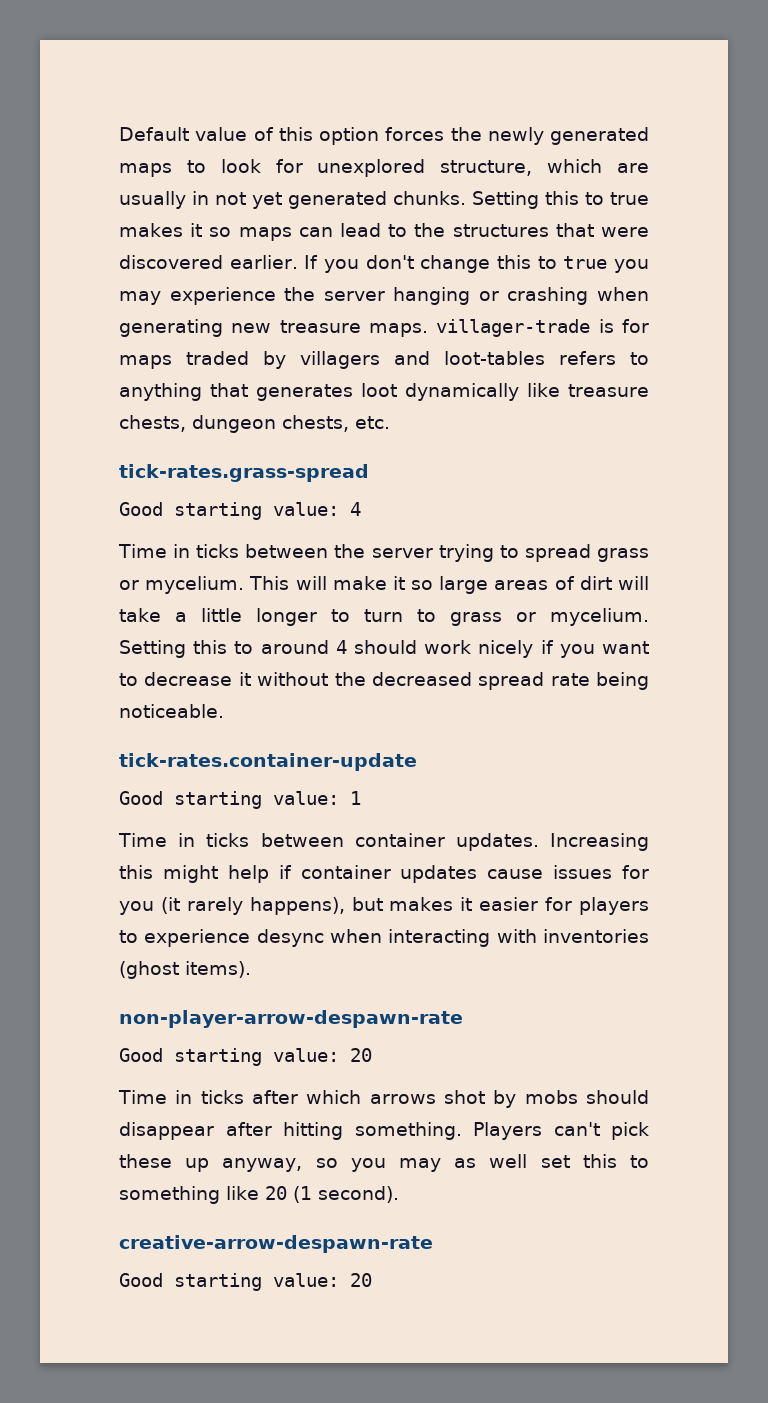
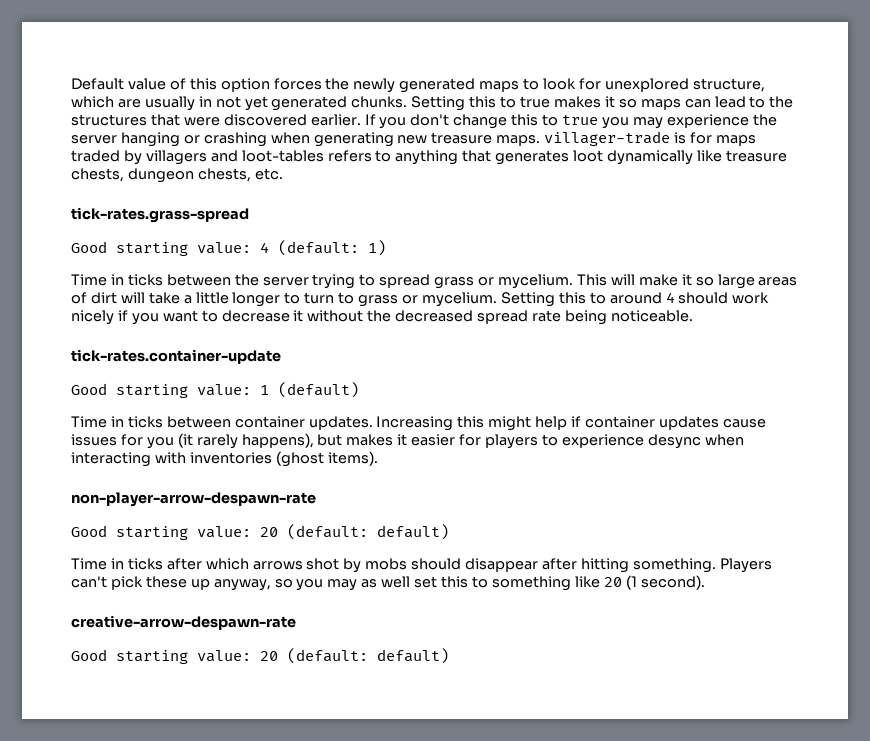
(361, 509) none -> [278,240,386,256] (default: 1)
(361, 798) none -> [278,382,359,398] (default)
(372, 1055) none -> [287,524,449,540] (default: default)
(372, 1280) none -> [287,648,449,664] (default: default)

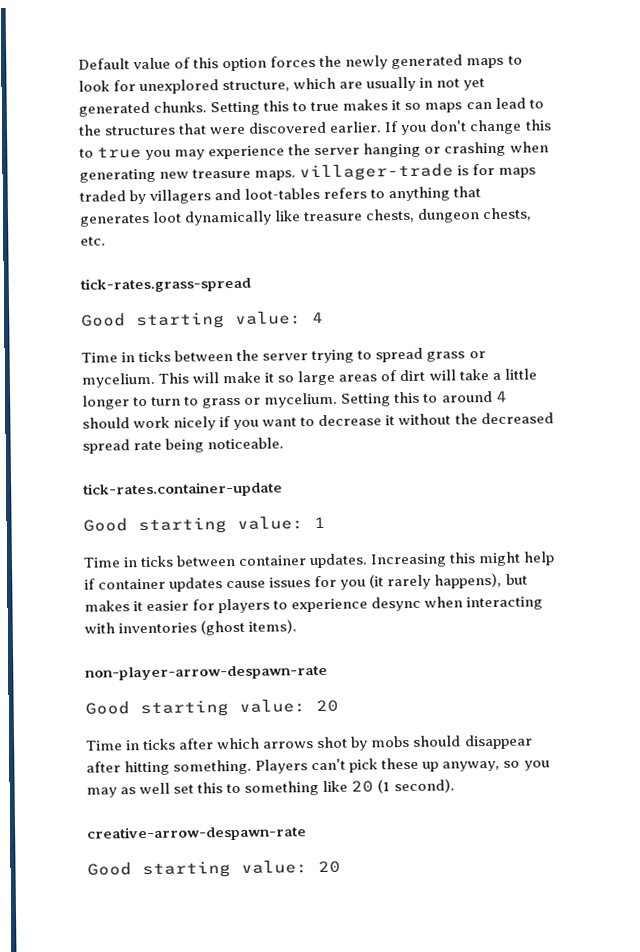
[278,240,386,256] (default: 1) -> (324, 317) none
[278,382,359,398] (default) -> (326, 522) none
[287,524,449,540] (default: default) -> (339, 706) none
[287,648,449,664] (default: default) -> (341, 867) none

